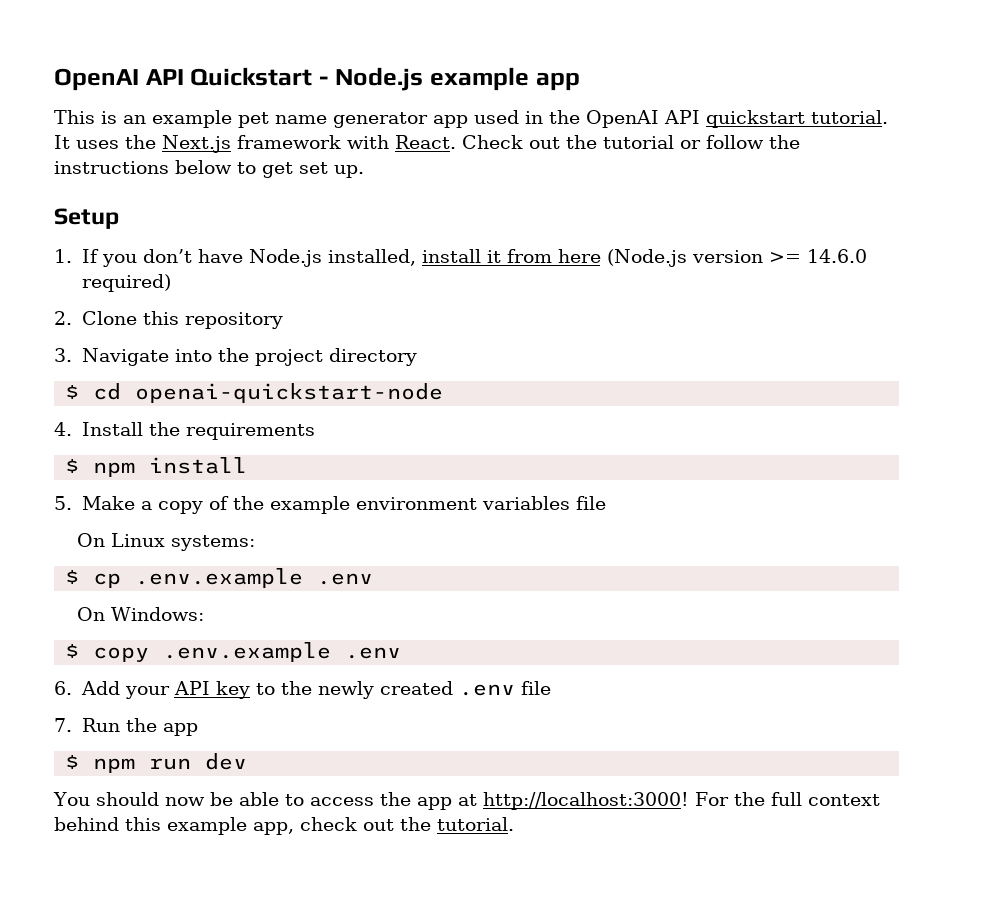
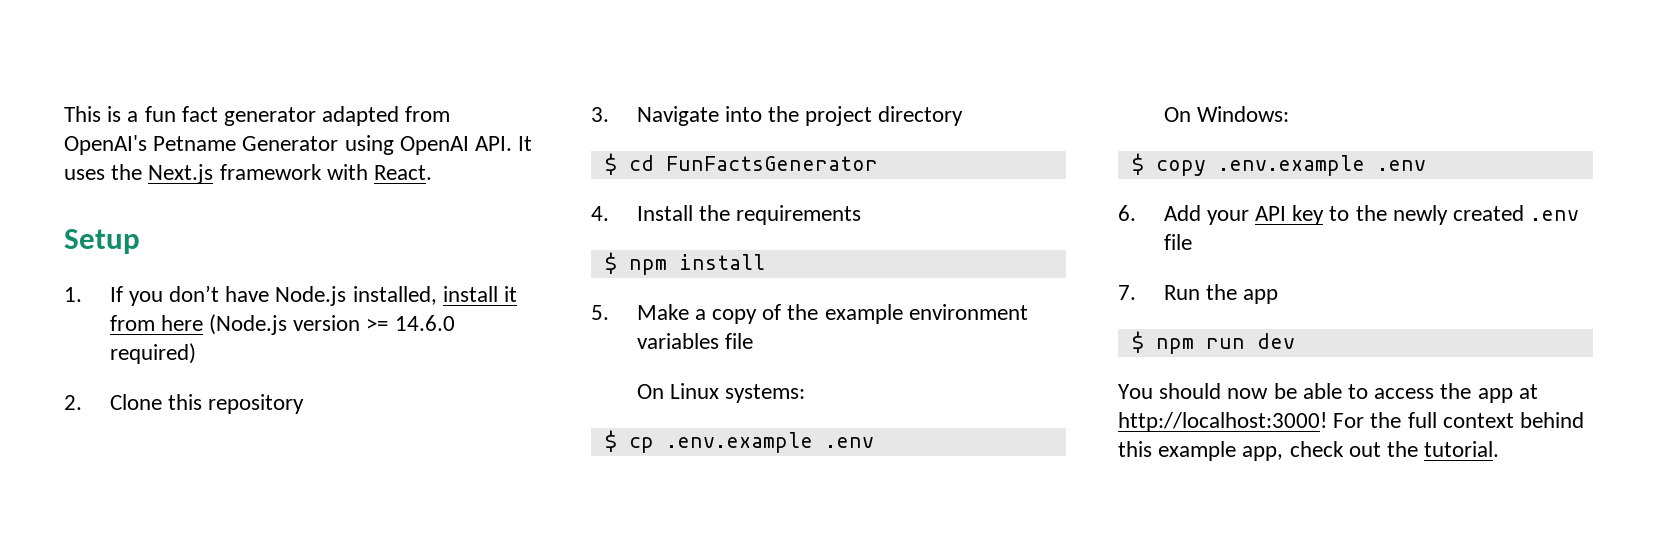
[54,67,580,91] [54,110,888,128] OpenAI API Quickstart - Node.js example app // This is an example pet name generator app used in the OpenAI API quickstart tutorial. -> [64,106,451,126] [64,135,513,155] This is a fun fact generator adapted from OpenAI's Petname Generator using OpenAI API.
[462,135,800,149] [54,160,364,178] Check out the tutorial or follow the instructions below to get set up. -> (433, 172) none
[135,383,444,403] openai-quickstart-node -> [665,156,878,171] FunFactsGenerator

